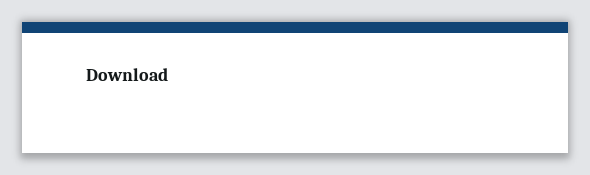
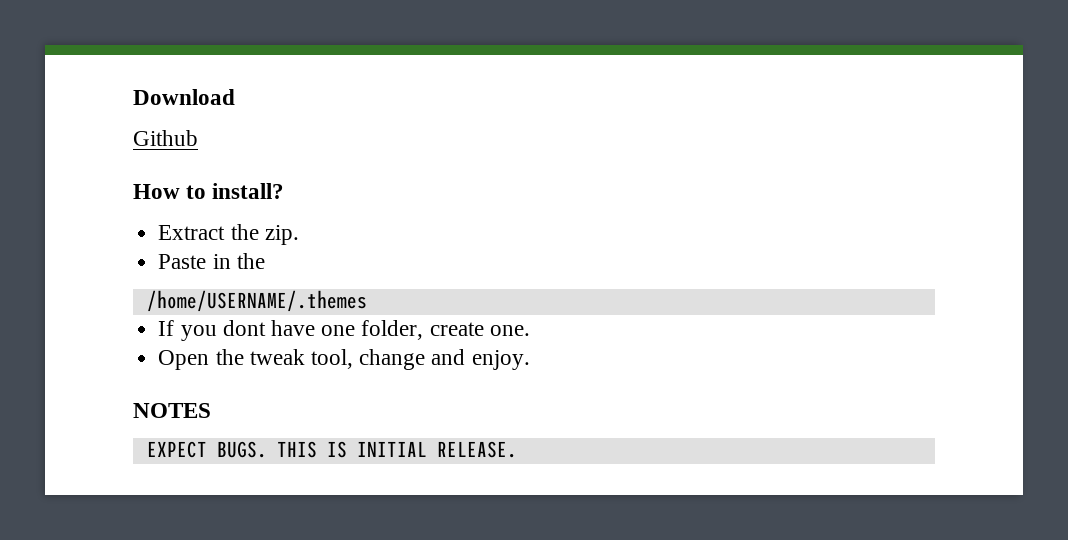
(168, 74) none -> [133,130,198,146] [133,183,285,199] [158,224,299,245] [158,253,265,269] [146,290,367,312] [158,320,530,341] [158,349,530,370] [133,403,211,418] [146,441,517,458] // Github // How to install? // Extract the zip. // Paste in the // /home/USERNAME/.themes // If you dont have one folder, create one. // Open the tweak tool, change and enjoy. // NOTES // EXPECT BUGS. THIS IS INITIAL RELEASE.

